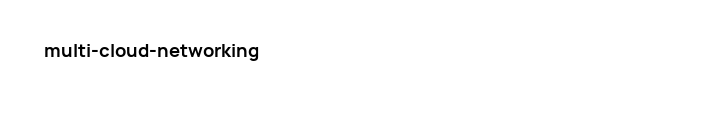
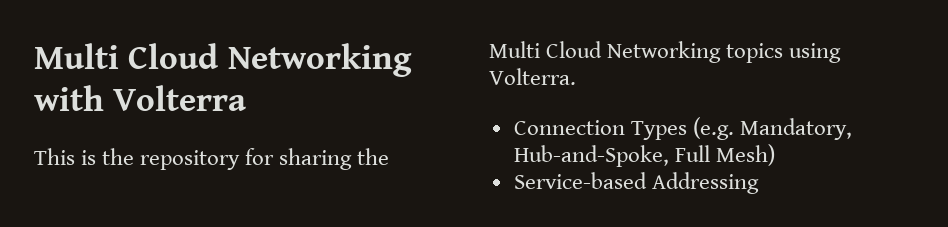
[44,44,259,61] multi-cloud-networking -> [34,43,412,77] [34,85,247,111] [34,148,390,170] [489,41,842,63] [489,68,576,85] [513,117,852,140] [513,144,775,167] [513,172,759,194] Multi Cloud Networking with Volterra // This is the repository for sharing the Multi Cloud Networking topics using Volterra. // Connection Types (e.g. Mandatory, Hub-and-Spoke, Full Mesh) // Service-based Addressing

